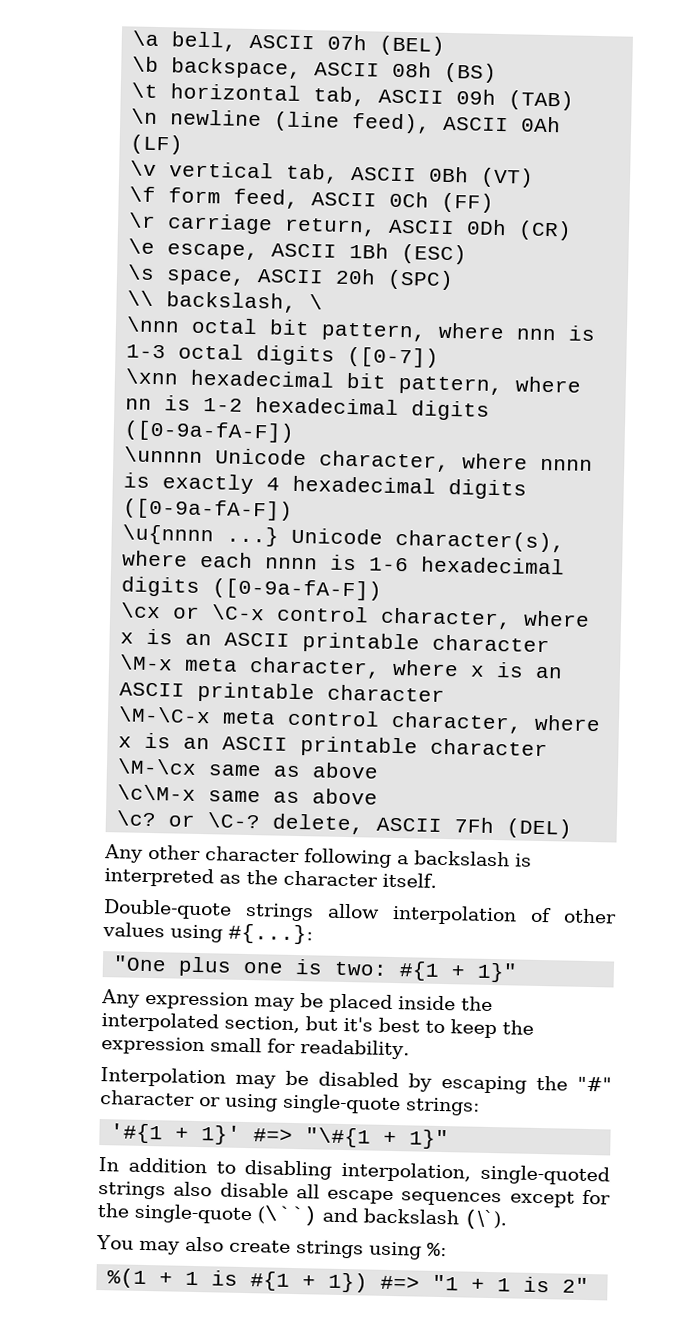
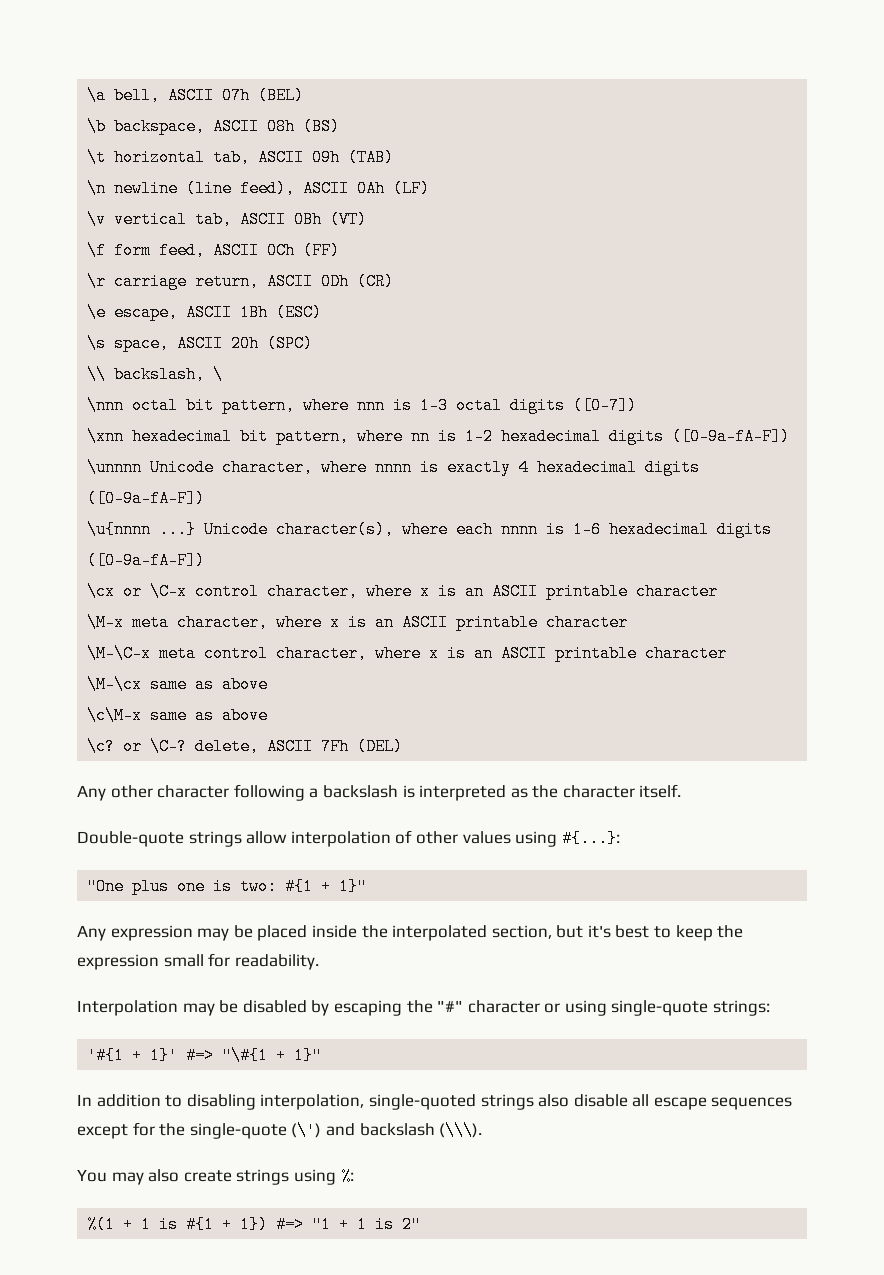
[257,1205,318,1226] (\``) -> [291,1122,322,1139] (\')
[464,1209,507,1230] (\`). -> [439,1122,483,1139] (\\\).

